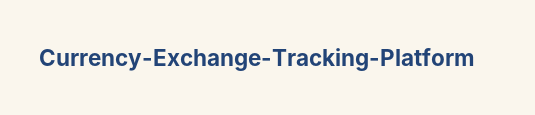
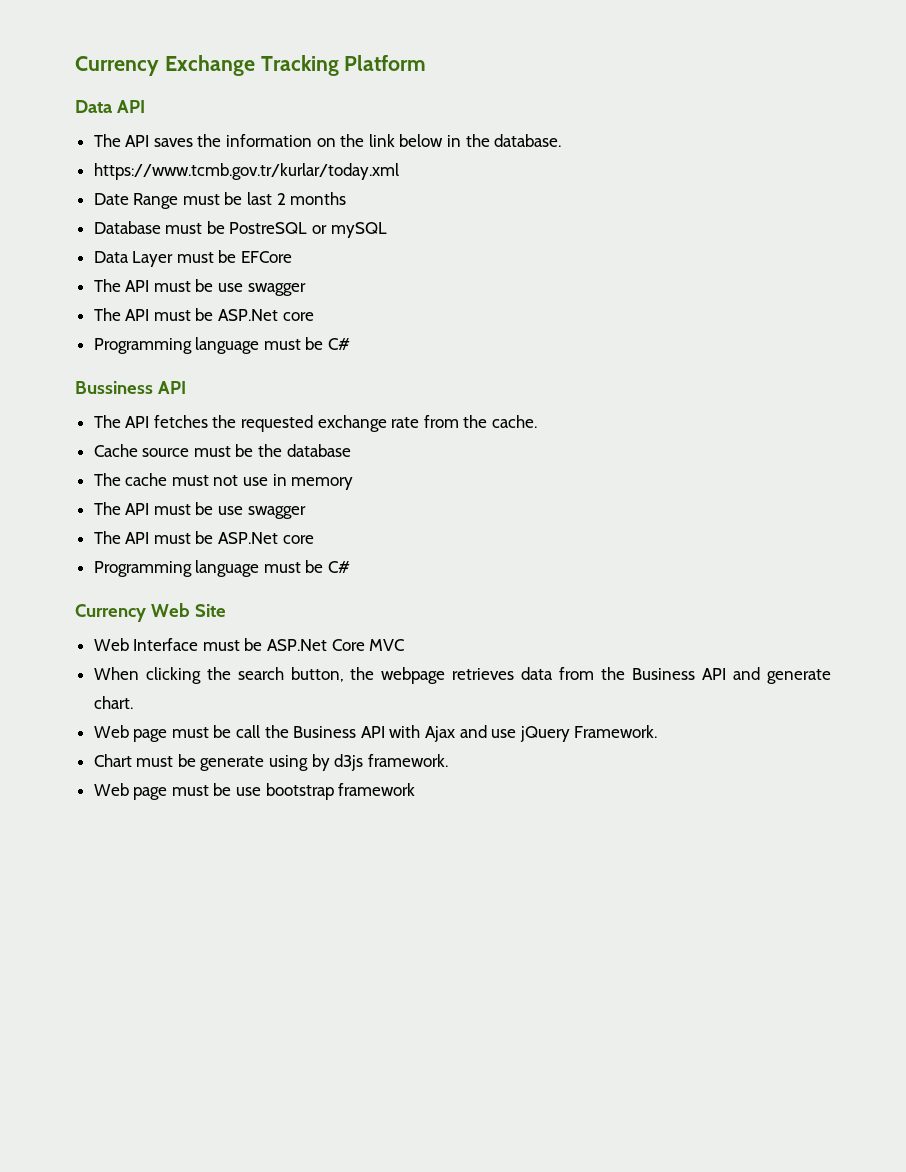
[39,48,475,71] Currency-Exchange-Tracking-Platform -> [75,55,427,76] [75,100,145,113] [93,134,562,147] [93,163,399,180] [93,192,347,209] [93,221,387,238] [93,250,293,267] [93,279,306,296] [93,308,314,321] [93,337,351,354] [75,381,186,394] [93,415,538,432] [93,444,351,457] [93,473,354,490] [93,502,306,519] [93,531,314,544] [93,560,351,577] [75,603,226,622] [93,638,405,651] [93,667,832,684] [93,696,133,709] [93,725,658,742] [93,754,448,771] [93,783,416,800] Currency Exchange Tracking Platform // Data API // The API saves the information on the link below in the database. // https://www.tcmb.gov.tr/kurlar/today.xml // Date Range must be last 2 months // Database must be PostreSQL or mySQL // Data Layer must be EFCore // The API must be use swagger // The API must be ASP.Net core // Programming language must be C# // Bussiness API // The API fetches the requested exchange rate from the cache. // Cache source must be the database // The cache must not use in memory // The API must be use swagger // The API must be ASP.Net core // Programming language must be C# // Currency Web Site // Web Interface must be ASP.Net Core MVC // When clicking the search button, the webpage retrieves data from the Business API and generate chart. // Web page must be call the Business API with Ajax and use jQuery Framework. // Chart must be generate using by d3js framework. // Web page must be use bootstrap framework

